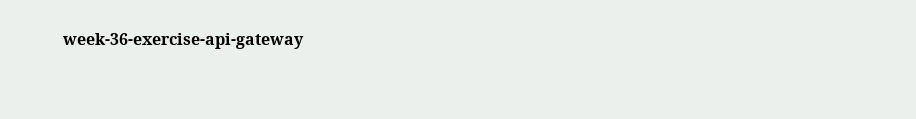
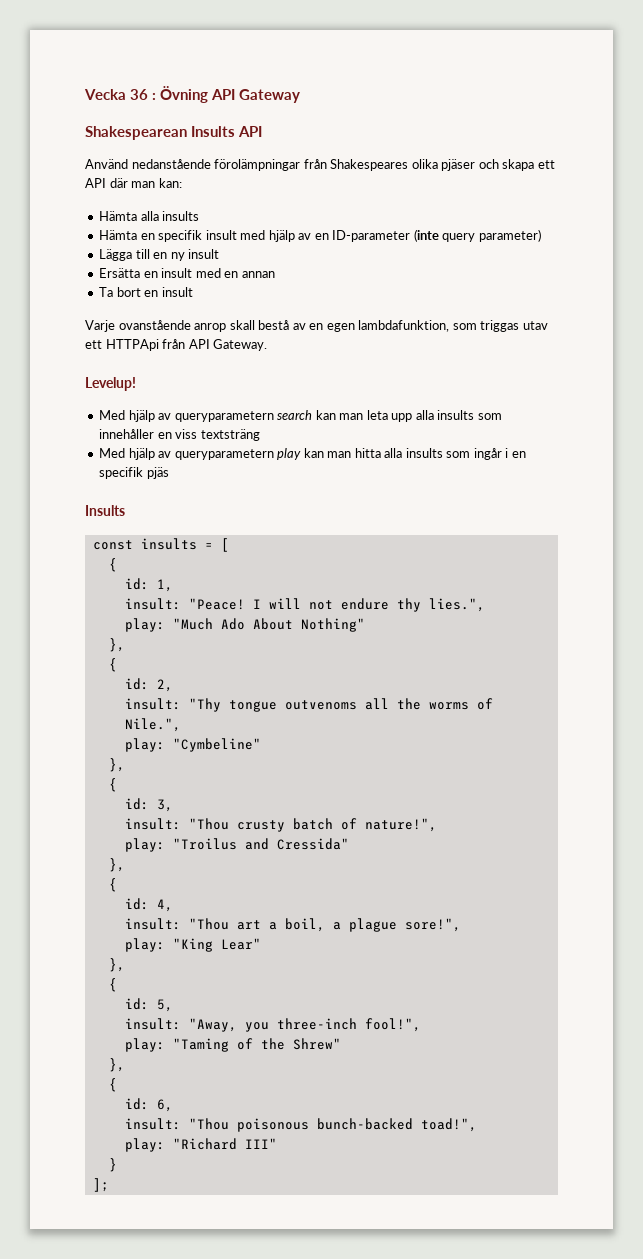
[62,33,304,49] week-36-exercise-api-gateway -> [84,86,301,103] [85,126,262,140] [85,159,555,171] [85,178,182,188] [99,211,200,221] [99,229,541,242] [99,249,220,261] [99,268,275,278] [99,287,193,297] [85,320,548,332] [85,339,268,351] [85,377,136,391] [99,410,502,422] [99,429,260,441] [99,448,526,460] [99,467,169,479] [85,505,125,516] [92,538,229,552] [108,558,117,572] [124,578,173,592] [124,598,485,612] [124,618,365,632] [108,638,125,652] [108,658,117,672] [124,678,173,692] [124,698,493,712] [124,718,181,732] [124,738,261,752] [108,758,125,772] [108,778,117,792] [124,798,173,812] [124,818,437,832] [124,838,349,852] [108,858,125,872] [108,878,117,892] [124,898,173,912] [124,918,461,932] [124,938,261,952] [108,958,125,972] [108,978,117,992] [124,998,173,1012] [124,1018,421,1032] [124,1038,341,1052] [108,1058,125,1072] [108,1078,117,1092] [124,1098,173,1112] [124,1118,477,1132] [124,1138,277,1152] [108,1158,117,1172] [92,1178,109,1192] Vecka 36 : Övning API Gateway // Shakespearean Insults API // Använd nedanstående förolämpningar från Shakespeares olika pjäser och skapa ett API där man kan: // Hämta alla insults // Hämta en specifik insult med hjälp av en ID-parameter (inte query parameter) // Lägga till en ny insult // Ersätta en insult med en annan // Ta bort en insult // Varje ovanstående anrop skall bestå av en egen lambdafunktion, som triggas utav ett HTTPApi från API Gateway. // Levelup! // Med hjälp av queryparametern search kan man leta upp alla insults som innehåller en viss textsträng // Med hjälp av queryparametern play kan man hitta alla insults som ingår i en specifik pjäs // Insults // const insults = [ // { // id: 1, // insult: "Peace! I will not endure thy lies.", // play: "Much Ado About Nothing" // }, // { // id: 2, // insult: "Thy tongue outvenoms all the worms of Nile.", // play: "Cymbeline" // }, // { // id: 3, // insult: "Thou crusty batch of nature!", // play: "Troilus and Cressida" // }, // { // id: 4, // insult: "Thou art a boil, a plague sore!", // play: "King Lear" // }, // { // id: 5, // insult: "Away, you three-inch fool!", // play: "Taming of the Shrew" // }, // { // id: 6, // insult: "Thou poisonous bunch-backed toad!", // play: "Richard III" // } // ];

